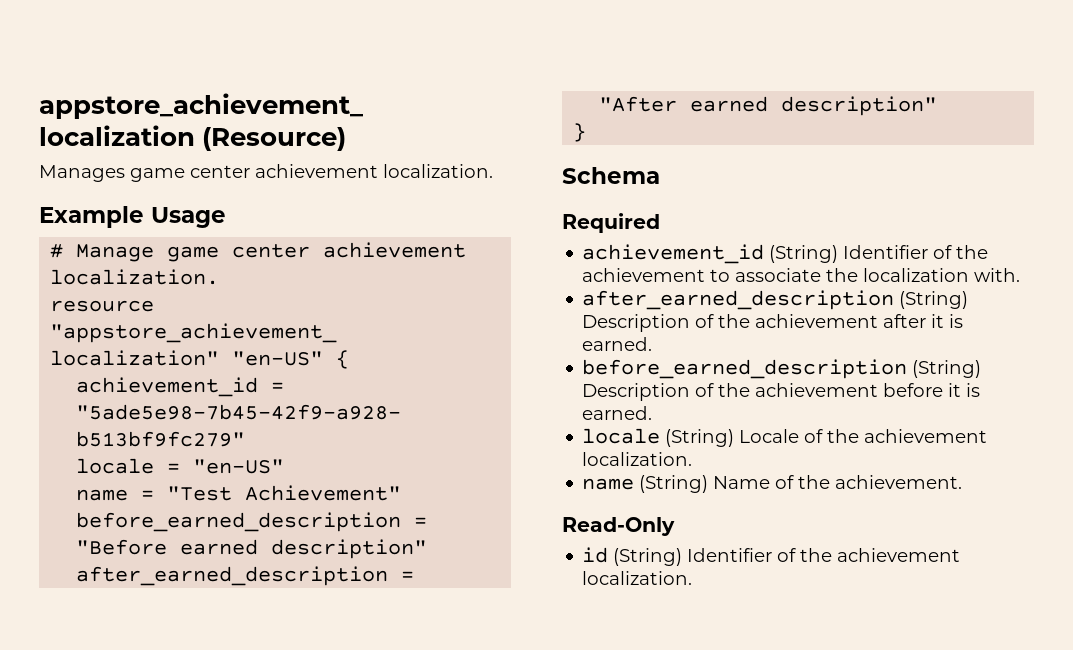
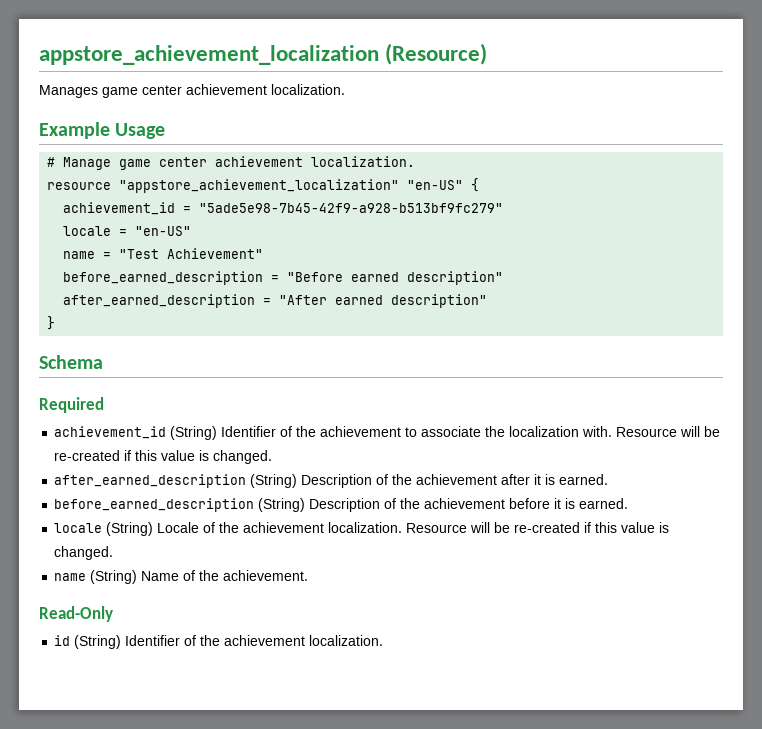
(1021, 275) none -> [616,426,721,437] [54,450,273,464] Resource will be re-created if this value is changed.
(693, 459) none -> [406,522,670,533] [54,546,114,560] Resource will be re-created if this value is changed.

